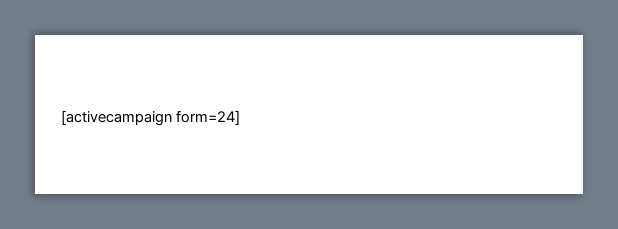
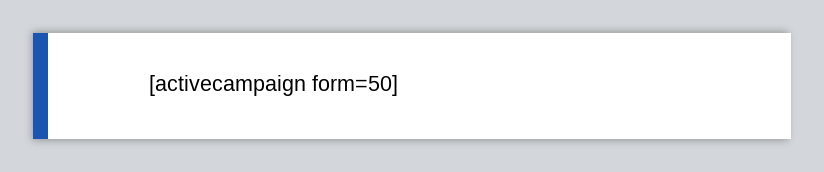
[176,110,241,125] form=24] -> [312,75,398,96] form=50]

